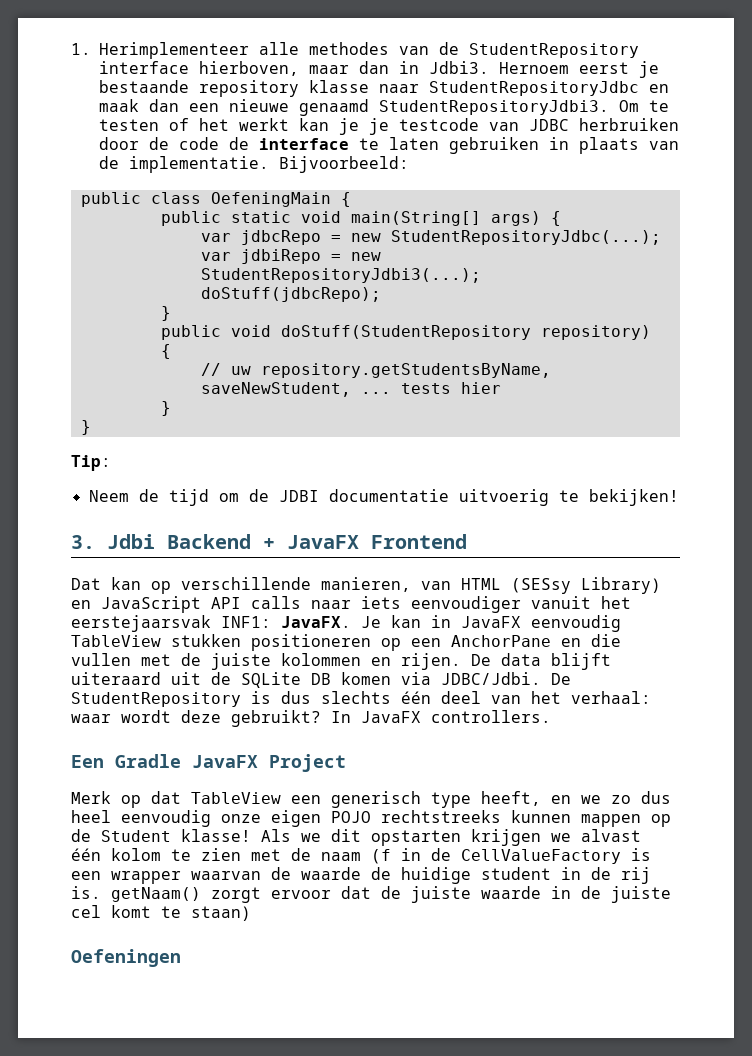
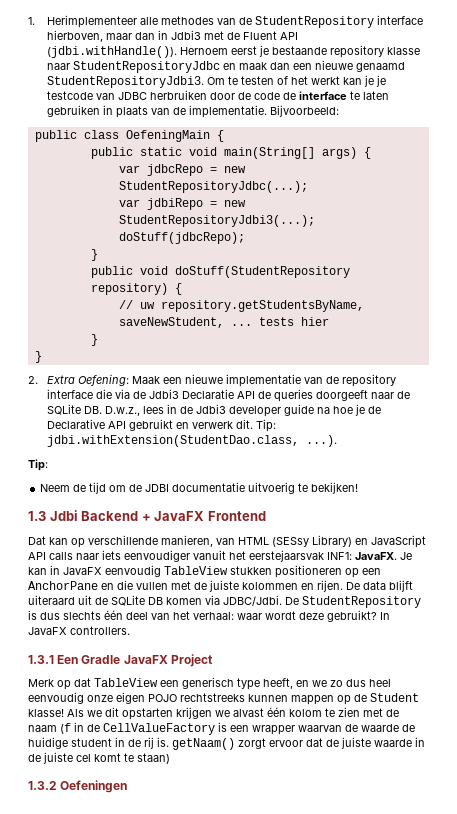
[429,61,489,74] Jdbi3. -> [170,30,298,40] [46,46,177,58] Jdbi3 met de Fluent API (jdbi.withHandle()).
(91, 427) none -> [28,374,396,387] [46,389,410,402] [46,404,381,417] [46,419,276,432] [46,435,337,447] // 2. Extra Oefening: Maak een nieuwe implementatie van de repository interface die via de Jdbi3 Declaratie API de queries doorgeeft naar de SQLite DB. D.w.z., lees in de Jdbi3 developer guide na hoe je de Declarative API gebruikt en verwerk dit. Tip: jdbi.withExtension(StudentDao.class, ...).
[71,535,95,549] 3. -> [28,511,46,521] 1.3
(551, 716) none -> [28,655,54,664] 1.3.1
(251, 913) none -> [28,781,57,790] 1.3.2

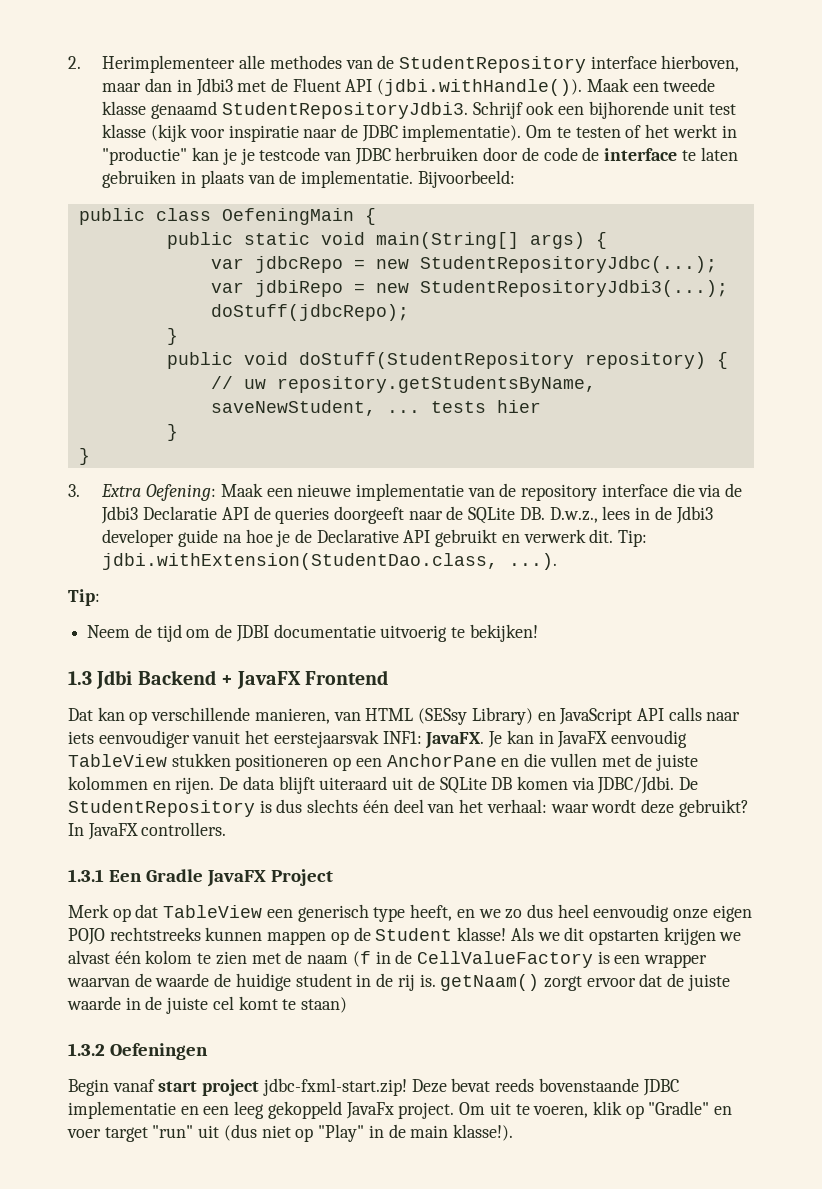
[28,17,35,25] 1. -> [68,56,81,69] 2.
[179,45,420,58] [46,60,405,73] [46,76,204,88] Hernoem eerst je bestaande repository klasse naar StudentRepositoryJdbc en maak dan een nieuwe genaamd StudentRepositoryJdbi3. -> [586,78,716,92] [102,101,737,119] [102,124,522,142] Maak een tweede klasse genaamd StudentRepositoryJdbi3. Schrijf ook een bijhorende unit test klasse (kijk voor inspiratie naar de JDBC implementatie).
(340, 80) none -> [721,125,737,138] [102,147,188,165] in "productie"
[28,376,38,384] 2. -> [68,484,80,497] 3.
(128, 786) none -> [68,1078,679,1096] [68,1101,733,1119] [67,1124,513,1142] // Begin vanaf start project jdbc-fxml-start.zip! Deze bevat reeds bovenstaande JDBC implementatie en een leeg gekoppeld JavaFx project. Om uit te voeren, klik op "Gradle" en voer target "run" uit (dus niet op "Play" in de main klasse!).

